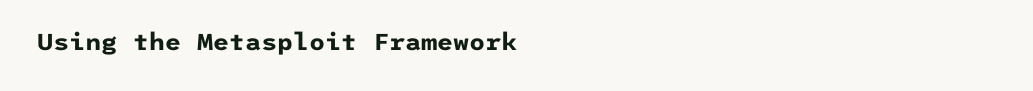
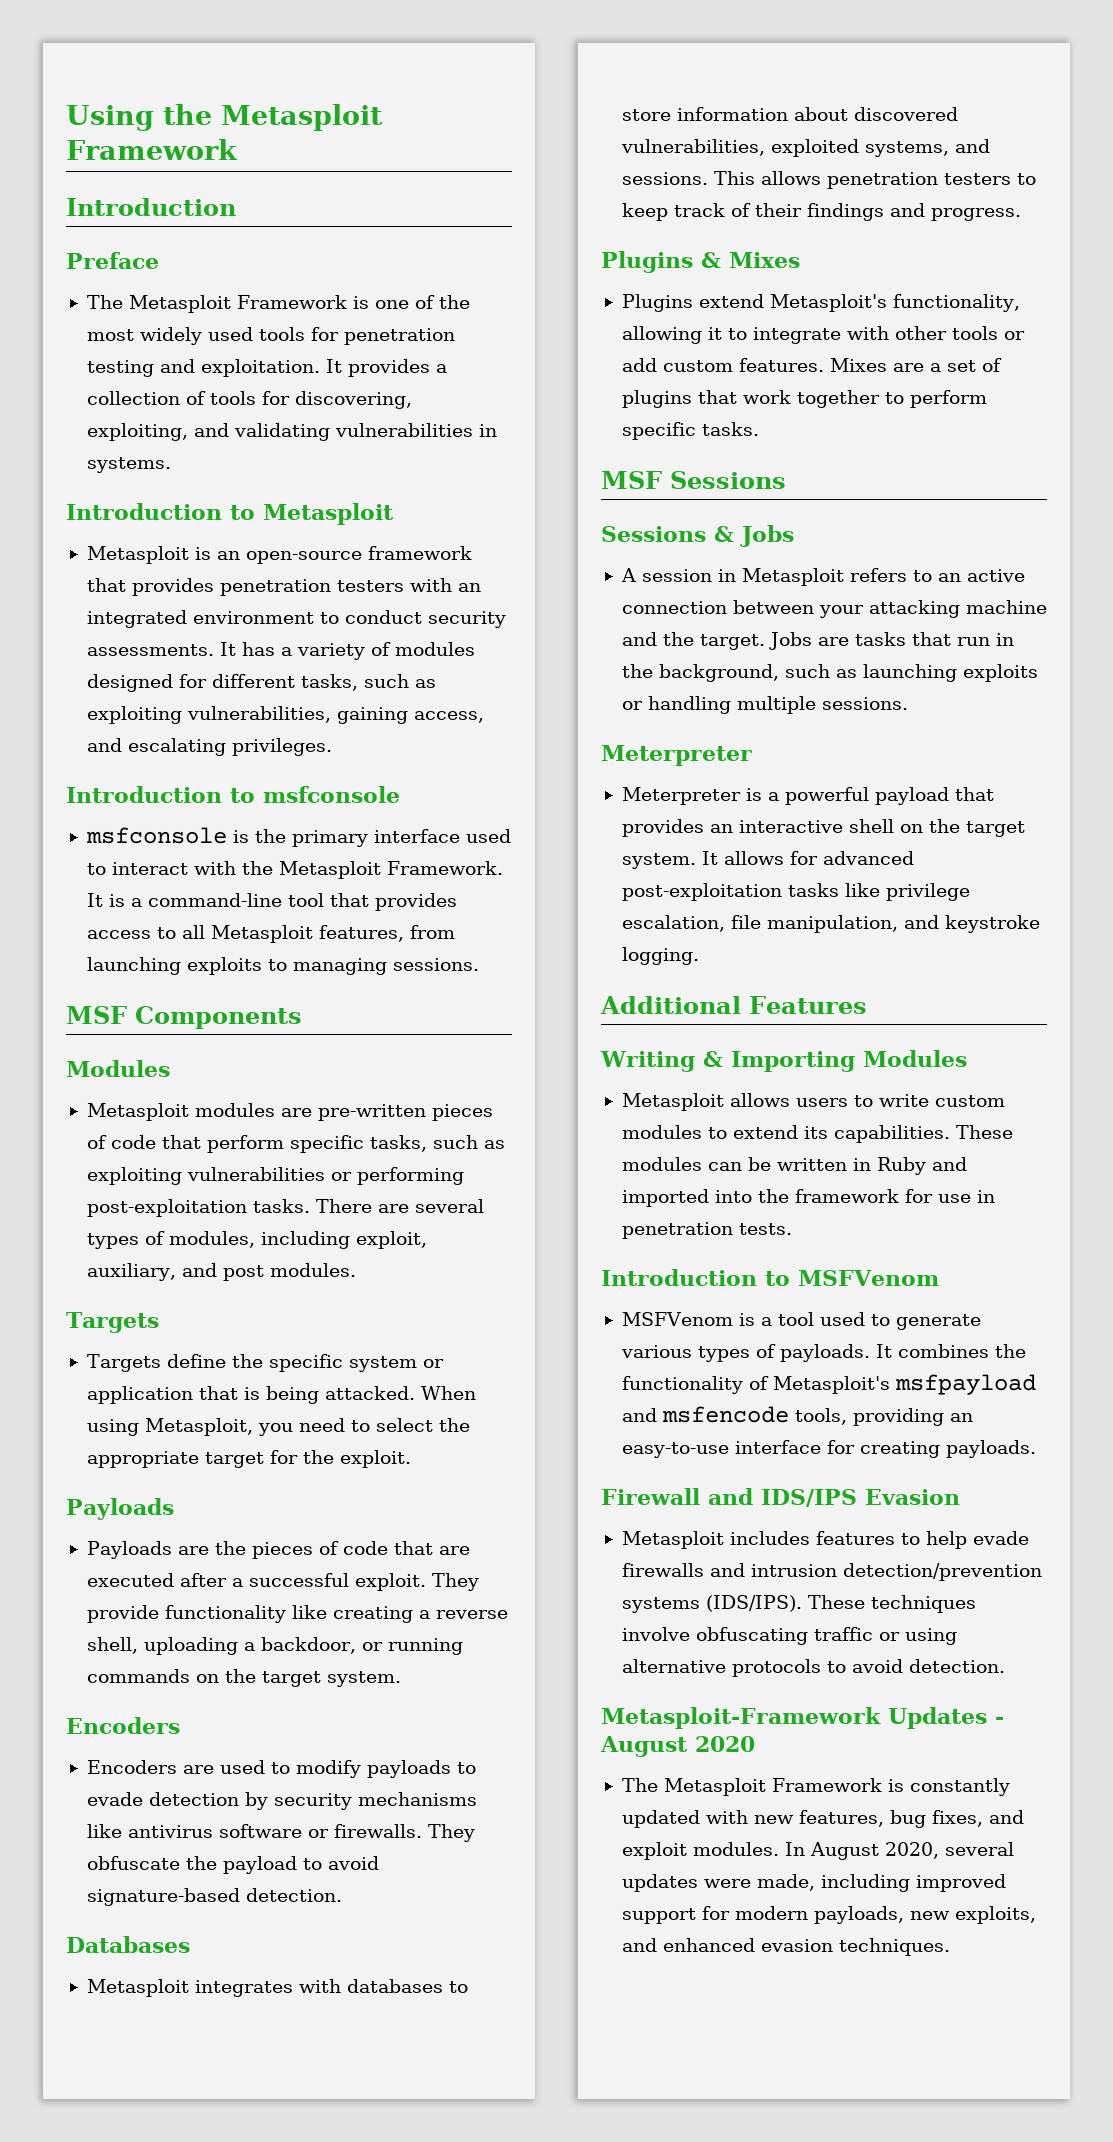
(517, 41) none -> [66,198,236,216] [66,252,159,269] [86,295,470,313] [86,327,455,345] [86,359,447,377] [86,391,412,409] [86,423,497,441] [86,457,171,473] [66,503,394,525] [86,546,472,564] [86,578,481,596] [86,610,506,628] [86,642,475,660] [86,674,436,692] [86,706,484,724] [86,738,332,756] [66,786,400,803] [85,827,511,847] [86,861,503,879] [86,893,457,911] [86,925,455,943] [86,957,479,975] [66,1006,302,1029] [66,1060,170,1077] [86,1103,493,1121] [86,1135,505,1153] [86,1167,464,1185] [86,1199,484,1217] [86,1231,427,1249] [86,1263,356,1281] [66,1312,159,1333] [86,1354,444,1372] [86,1386,476,1404] [86,1418,470,1436] [86,1450,411,1468] [66,1498,174,1520] [86,1541,470,1559] [86,1573,479,1591] [86,1605,508,1623] [86,1637,463,1655] [86,1669,401,1687] [66,1717,180,1734] [86,1760,476,1778] [86,1792,477,1810] [86,1824,475,1842] [86,1856,379,1874] [86,1888,342,1906] [66,1936,190,1953] [86,1979,468,1997] [621,107,958,121] [620,139,990,157] [621,171,1036,189] [621,203,1021,221] [601,251,800,273] [621,294,1020,312] [621,326,1025,344] [621,358,1002,372] [621,390,987,408] [621,422,759,440] [601,471,786,489] [601,525,794,547] [620,568,1025,586] [621,600,1047,618] [621,632,1014,650] [621,664,1038,682] [621,696,908,714] [601,745,752,766] [621,787,994,805] [621,819,1025,837] [621,851,914,869] [621,883,970,901] [621,915,1040,933] [621,947,699,965] [600,996,867,1014] [600,1050,967,1072] [621,1093,1005,1111] [621,1125,1013,1143] [621,1157,967,1175] [621,1189,995,1207] [621,1222,792,1239] [601,1269,939,1286] [621,1312,981,1330] [620,1344,1026,1362] [621,1374,1036,1395] [621,1406,973,1426] [621,1440,1036,1458] [601,1488,960,1507] [621,1531,1029,1549] [621,1563,1042,1581] [621,1595,976,1613] [621,1627,957,1645] [621,1659,1005,1677] [601,1707,1004,1729] [600,1736,755,1757] [621,1778,1010,1796] [621,1810,1024,1828] [621,1842,1014,1860] [621,1874,1006,1892] [621,1906,1036,1924] [621,1938,950,1956] // Introduction // Preface // The Metasploit Framework is one of the most widely used tools for penetration testing and exploitation. It provides a collection of tools for discovering, exploiting, and validating vulnerabilities in systems. // Introduction to Metasploit // Metasploit is an open-source framework that provides penetration testers with an integrated environment to conduct security assessments. It has a variety of modules designed for different tasks, such as exploiting vulnerabilities, gaining access, and escalating privileges. // Introduction to msfconsole // msfconsole is the primary interface used to interact with the Metasploit Framework. It is a command-line tool that provides access to all Metasploit features, from launching exploits to managing sessions. // MSF Components // Modules // Metasploit modules are pre-written pieces of code that perform specific tasks, such as exploiting vulnerabilities or performing post-exploitation tasks. There are several types of modules, including exploit, auxiliary, and post modules. // Targets // Targets define the specific system or application that is being attacked. When using Metasploit, you need to select the appropriate target for the exploit. // Payloads // Payloads are the pieces of code that are executed after a successful exploit. They provide functionality like creating a reverse shell, uploading a backdoor, or running commands on the target system. // Encoders // Encoders are used to modify payloads to evade detection by security mechanisms like antivirus software or firewalls. They obfuscate the payload to avoid signature-based detection. // Databases // Metasploit integrates with databases to store information about discovered vulnerabilities, exploited systems, and sessions. This allows penetration testers to keep track of their findings and progress. // Plugins & Mixes // Plugins extend Metasploit's functionality, allowing it to integrate with other tools or add custom features. Mixes are a set of plugins that work together to perform specific tasks. // MSF Sessions // Sessions & Jobs // A session in Metasploit refers to an active connection between your attacking machine and the target. Jobs are tasks that run in the background, such as launching exploits or handling multiple sessions. // Meterpreter // Meterpreter is a powerful payload that provides an interactive shell on the target system. It allows for advanced post-exploitation tasks like privilege escalation, file manipulation, and keystroke logging. // Additional Features // Writing & Importing Modules // Metasploit allows users to write custom modules to extend its capabilities. These modules can be written in Ruby and imported into the framework for use in penetration tests. // Introduction to MSFVenom // MSFVenom is a tool used to generate various types of payloads. It combines the functionality of Metasploit's msfpayload and msfencode tools, providing an easy-to-use interface for creating payloads. // Firewall and IDS/IPS Evasion // Metasploit includes features to help evade firewalls and intrusion detection/prevention systems (IDS/IPS). These techniques involve obfuscating traffic or using alternative protocols to avoid detection. // Metasploit-Framework Updates - August 2020 // The Metasploit Framework is constantly updated with new features, bug fixes, and exploit modules. In August 2020, several updates were made, including improved support for modern payloads, new exploits, and enhanced evasion techniques.

